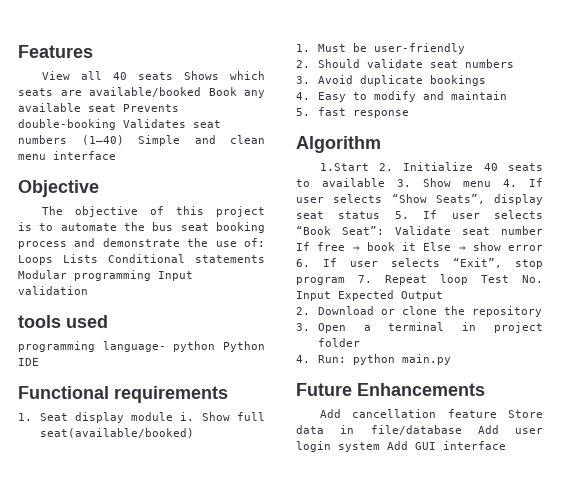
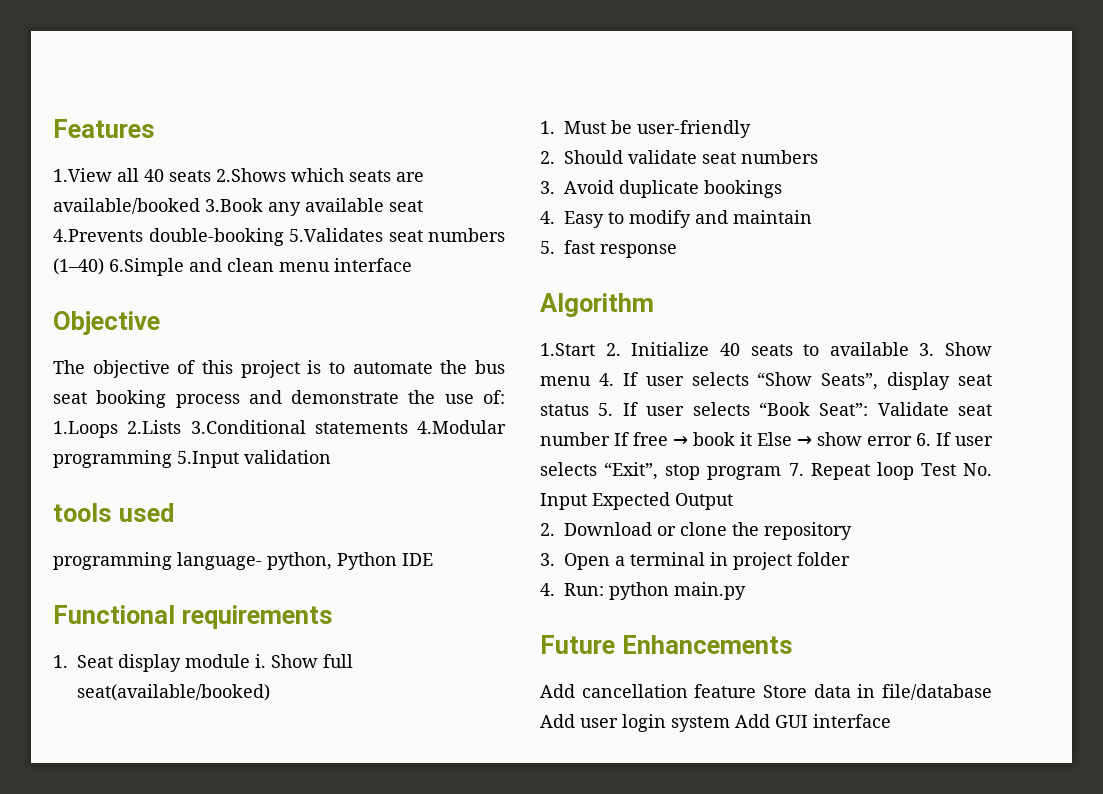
[41,71,70,80] View -> [53,168,112,182] 1.View
[183,71,219,80] Shows -> [216,168,286,182] 2.Shows
[208,87,237,96] Book -> [205,198,263,212] 3.Book
[123,104,179,112] [18,119,186,130] Prevents double-booking Validates -> [53,228,383,246] 4.Prevents double-booking 5.Validates
[138,135,180,146] Simple -> [109,258,184,276] 6.Simple
[18,254,265,265] [18,270,193,281] Loops Lists Conditional statements Modular programming Input -> [53,420,506,438] [53,450,239,468] 1.Loops 2.Lists 3.Conditional statements 4.Modular programming 5.Input
[173,341,216,352] python -> [267,552,332,570] python,

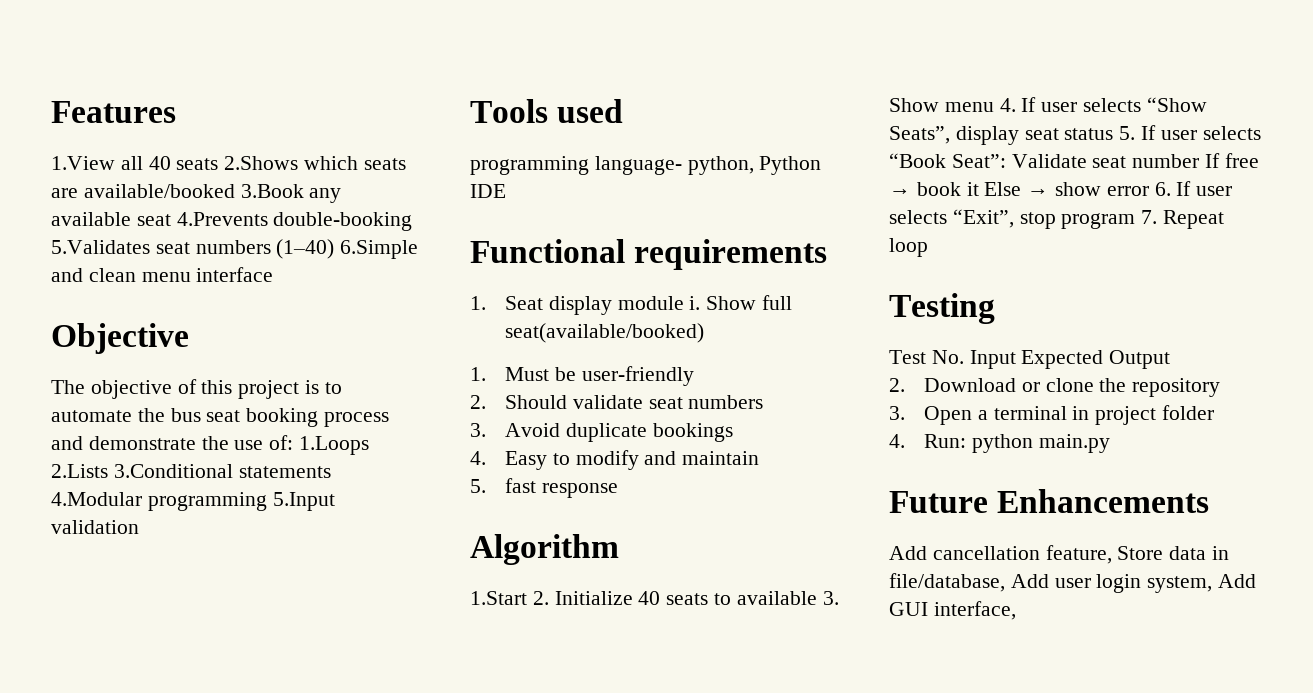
[53,503,112,522] tools -> [470,99,548,123] Tools
(914, 471) none -> [889,293,995,324] // Testing //
[694,684,757,698] feature -> [1045,545,1112,564] feature,
[882,684,992,700] file/database -> [889,573,1005,592] file/database,
[671,716,730,732] system -> [1147,576,1213,593] system,
[813,714,891,728] interface -> [933,601,1016,620] interface,

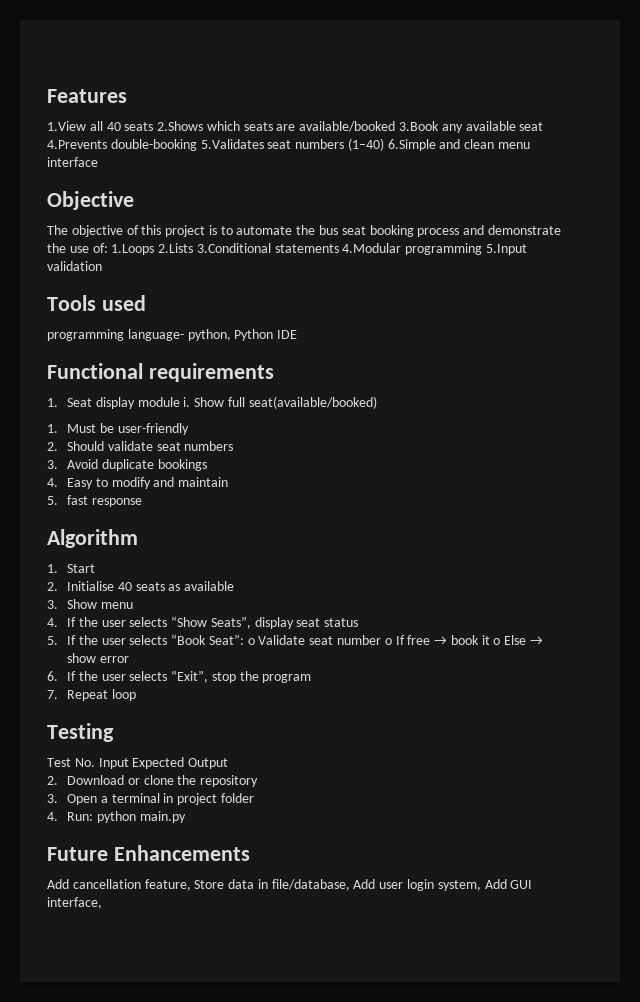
[470,591,817,605] 1.Start 2. Initialize 40 seats to available -> [47,564,95,573] [47,581,235,591] 1. Start // 2. Initialise 40 seats as available //
(994, 107) none -> (133, 605) //
(1037, 104) none -> [78,617,98,627] the
(1114, 134) none -> (359, 622) //
(1157, 132) none -> [78,635,98,645] the
(1006, 161) none -> [247,638,255,645] o
(1200, 161) none -> [384,638,392,645] o
(979, 189) none -> [493,638,501,645] o
(1149, 191) none -> (129, 659) //
(1192, 188) none -> [78,671,98,681] the
(1056, 220) none -> [239,671,259,681] the
(1136, 221) none -> (312, 678) //

